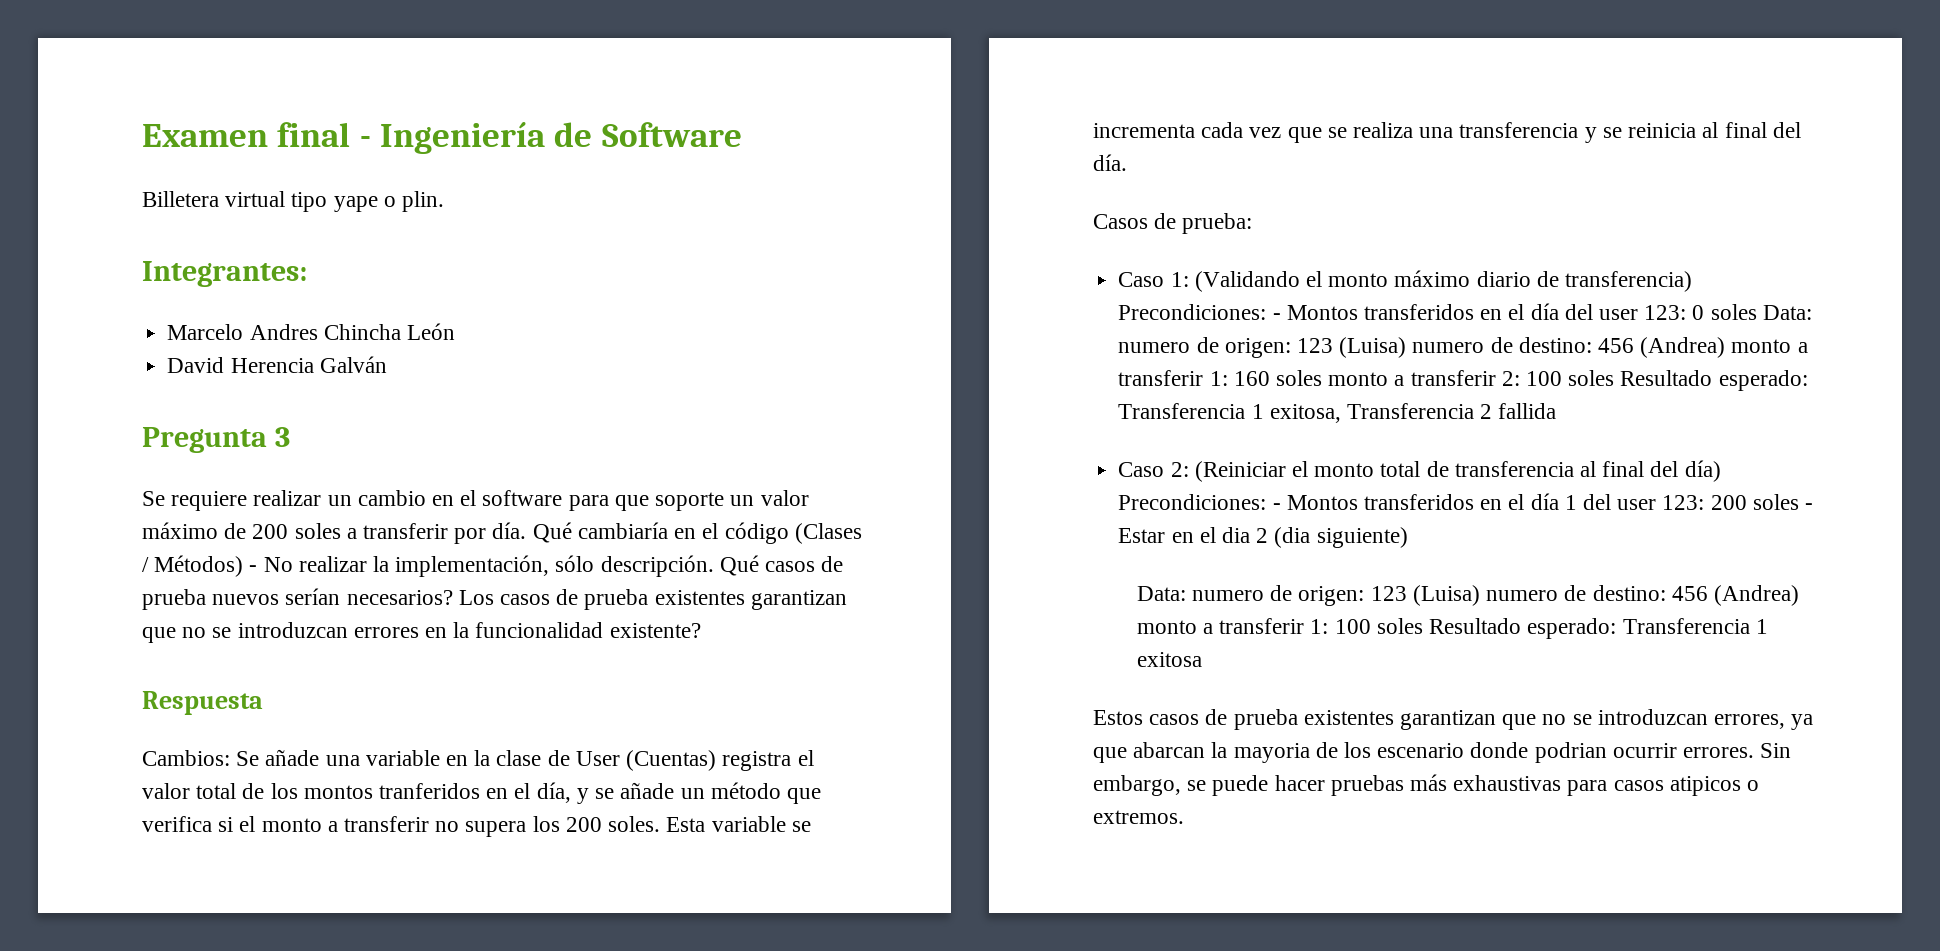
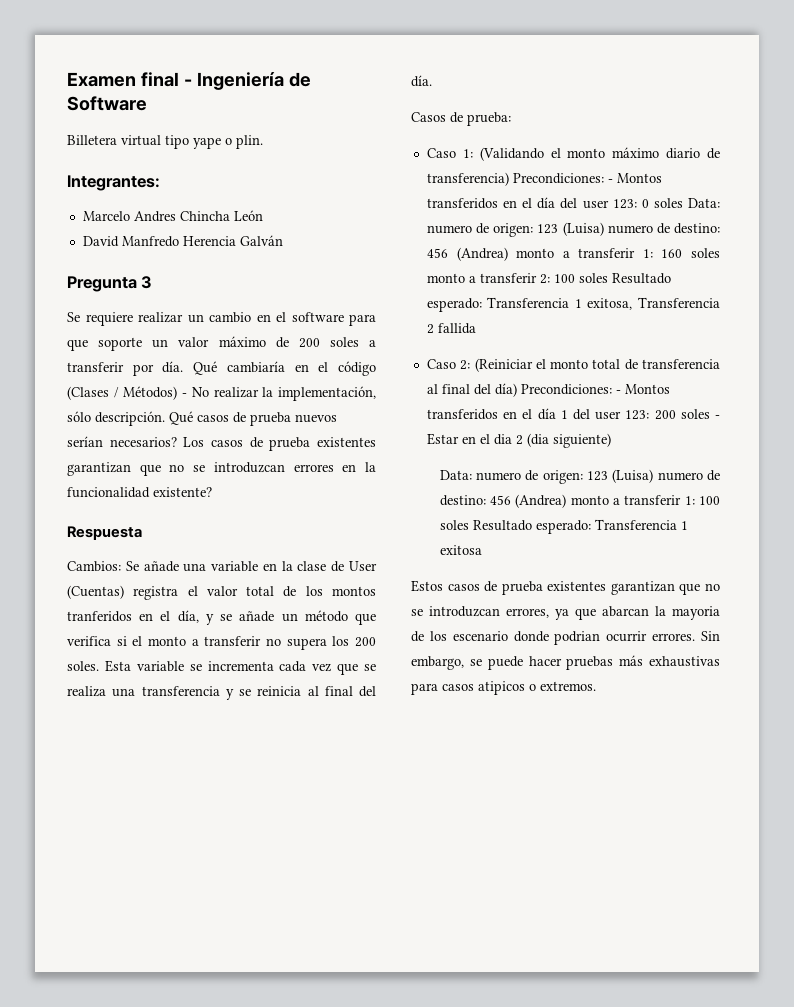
(225, 365) none -> [121,236,179,247] Manfredo

